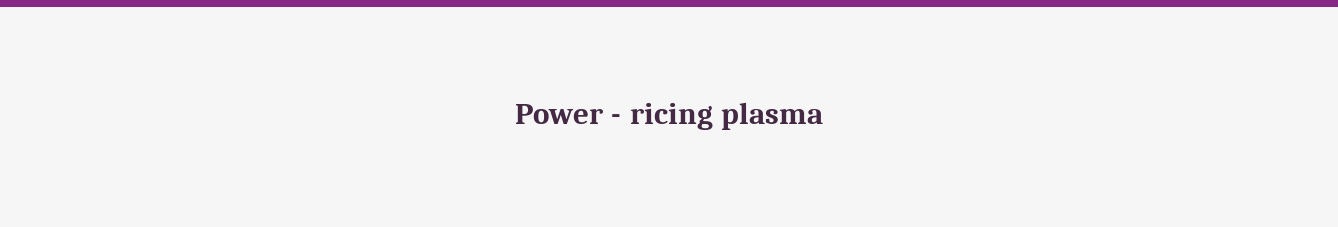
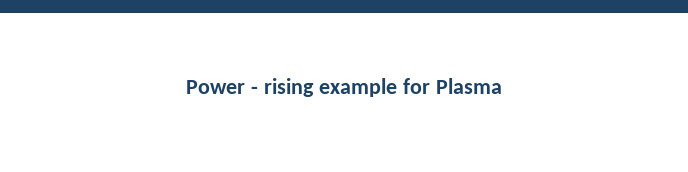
[629,102,824,130] ricing plasma -> [264,78,502,97] rising example for Plasma

